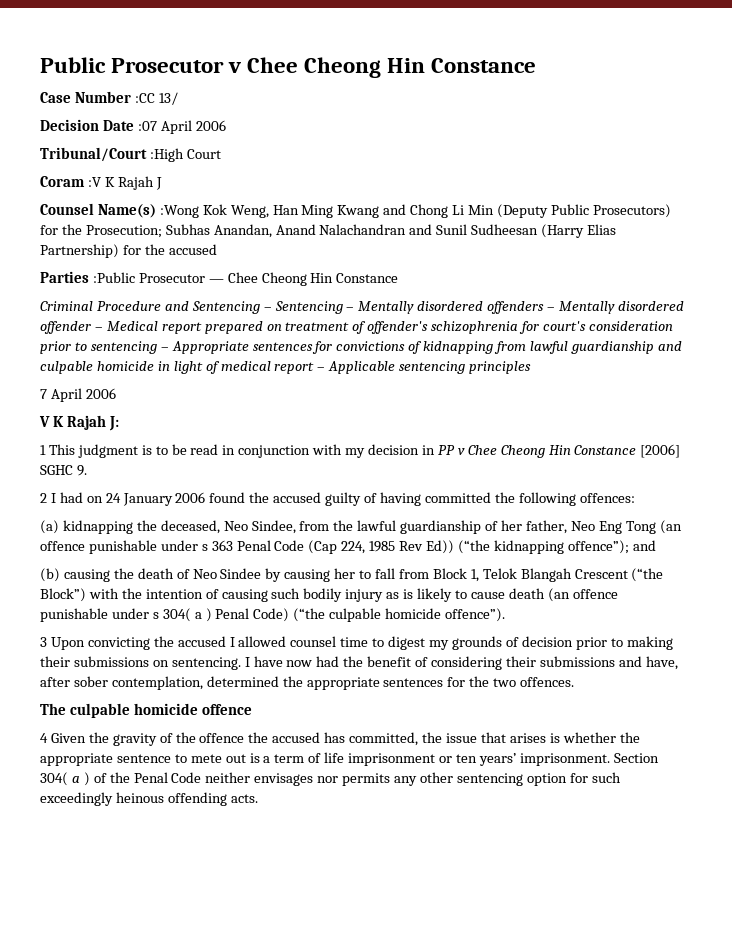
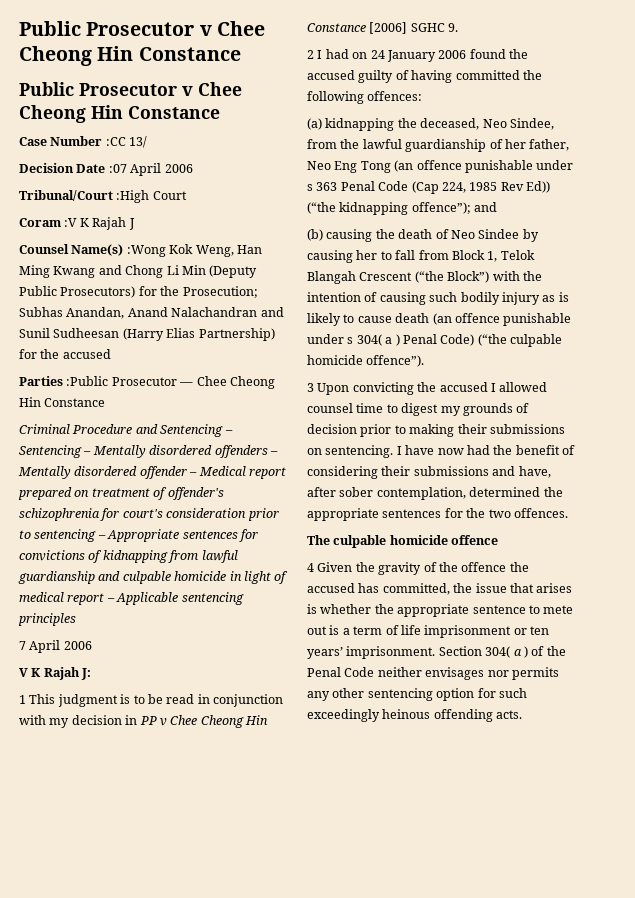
[40,57,537,78] Public Prosecutor v Chee Cheong Hin Constance -> [19,21,265,36] [19,46,241,66] [19,82,242,96] [19,105,220,123] Public Prosecutor v Chee Cheong Hin Constance // Public Prosecutor v Chee Cheong Hin Constance

